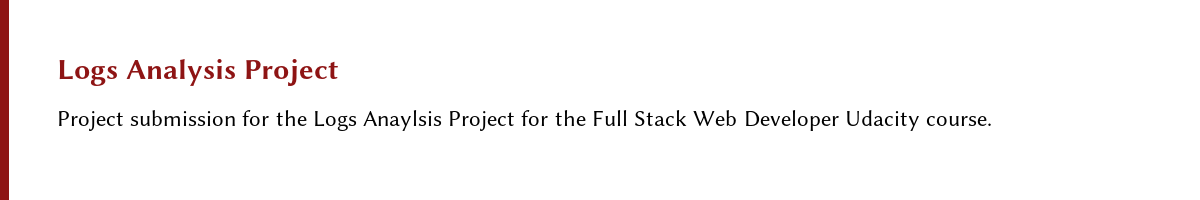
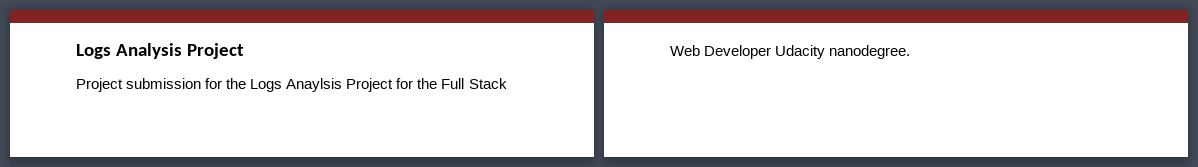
[925,116,992,126] course. -> [829,45,911,59] nanodegree.

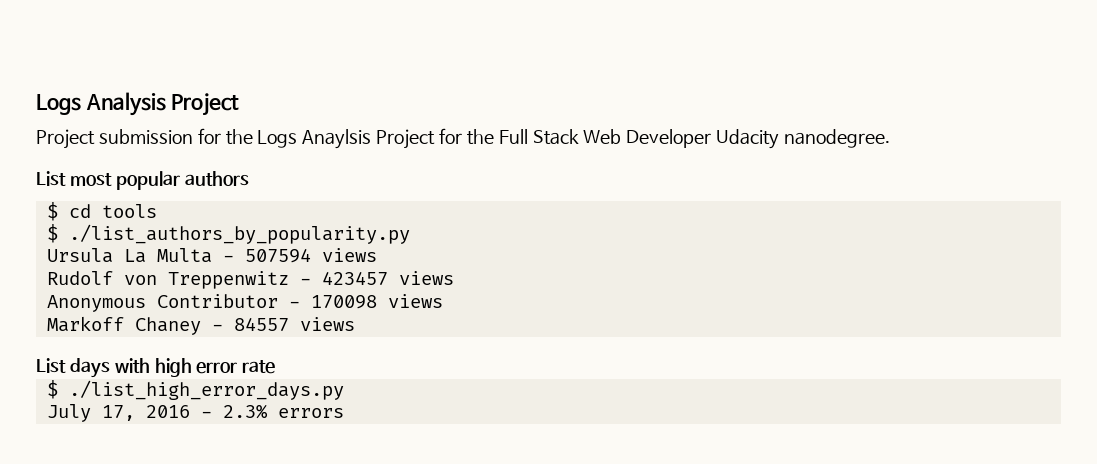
(911, 52) none -> [36,171,249,190] [46,202,157,221] [46,224,410,244] [46,248,377,263] [46,271,454,289] [46,294,443,312] [46,316,355,335] [36,358,276,378] [46,380,344,400] [46,404,344,422] // List most popular authors // $ cd tools // $ ./list_authors_by_popularity.py // Ursula La Multa - 507594 views // Rudolf von Treppenwitz - 423457 views // Anonymous Contributor - 170098 views // Markoff Chaney - 84557 views // List days with high error rate // $ ./list_high_error_days.py // July 17, 2016 - 2.3% errors

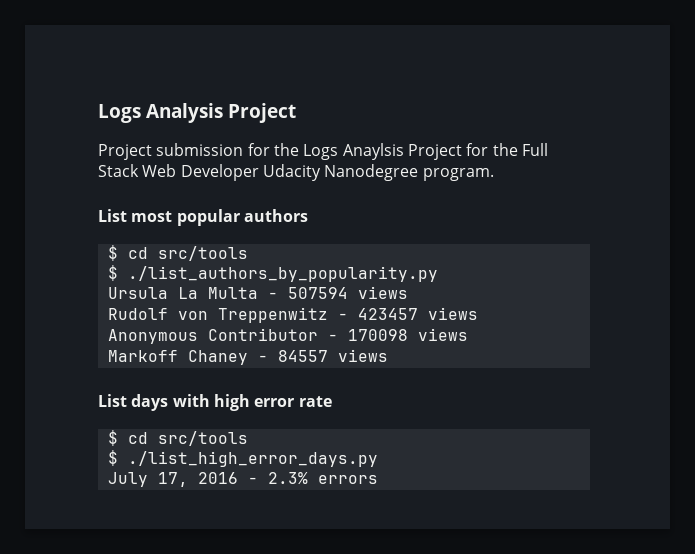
[784,129,891,148] nanodegree. -> [324,164,494,181] Nanodegree program.
[101,204,157,218] tools -> [157,246,248,261] src/tools
(276, 367) none -> [107,430,248,446] // $ cd src/tools

